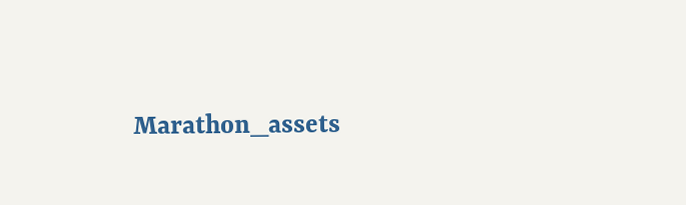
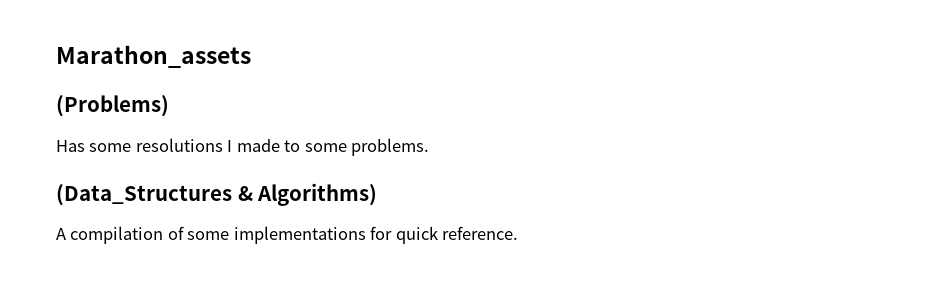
(341, 125) none -> [56,95,169,117] [56,138,430,156] [56,183,378,206] [56,226,519,244] // (Problems) // Has some resolutions I made to some problems. // (Data_Structures & Algorithms) // A compilation of some implementations for quick reference.

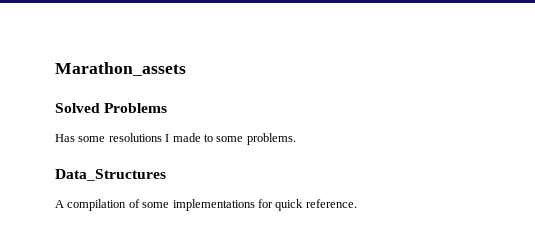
[56,95,169,117] (Problems) -> [55,103,168,113] Solved Problems
[56,183,378,206] (Data_Structures & Algorithms) -> [55,169,166,181] Data_Structures

